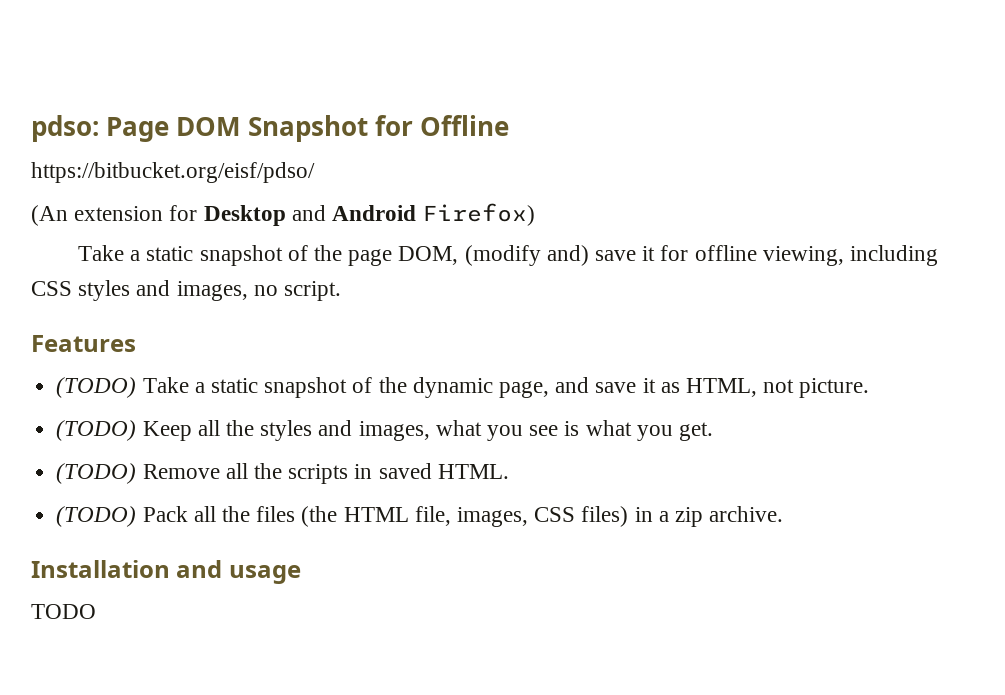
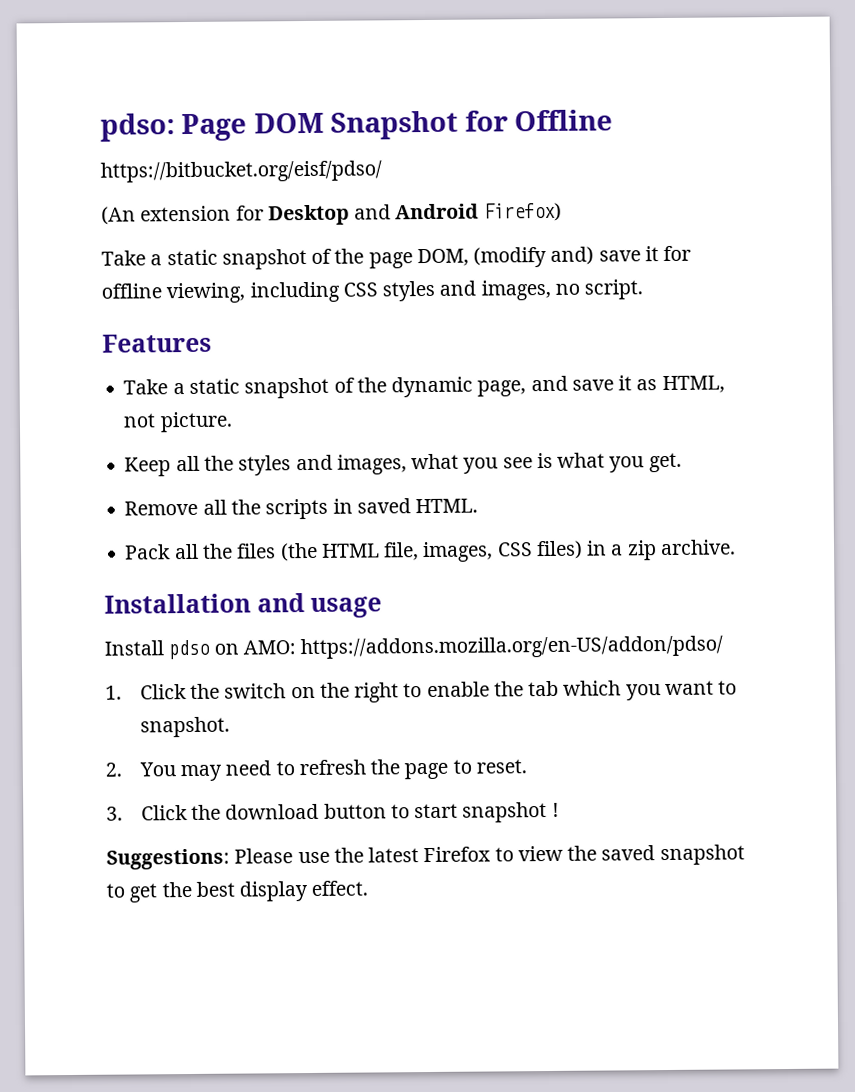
[56,377,137,398] (TODO) -> (212, 343) none
[56,420,137,441] (TODO) -> (233, 422) none
[56,463,137,484] (TODO) -> (682, 462) none
[56,506,137,527] (TODO) -> (479, 506) none
[31,604,96,619] TODO -> [104,635,724,660] [105,680,738,703] [139,716,230,738] [105,759,527,782] [106,802,559,823] [106,844,745,870] [106,880,369,903] Install pdso on AMO: https://addons.mozilla.org/en-US/addon/pdso/ // 1. Click the switch on the right to enable the tab which you want to snapshot. // 2. You may need to refresh the page to reset. // 3. Click the download button to start snapshot ! // Suggestions: Please use the latest Firefox to view the saved snapshot to get the best display effect.

